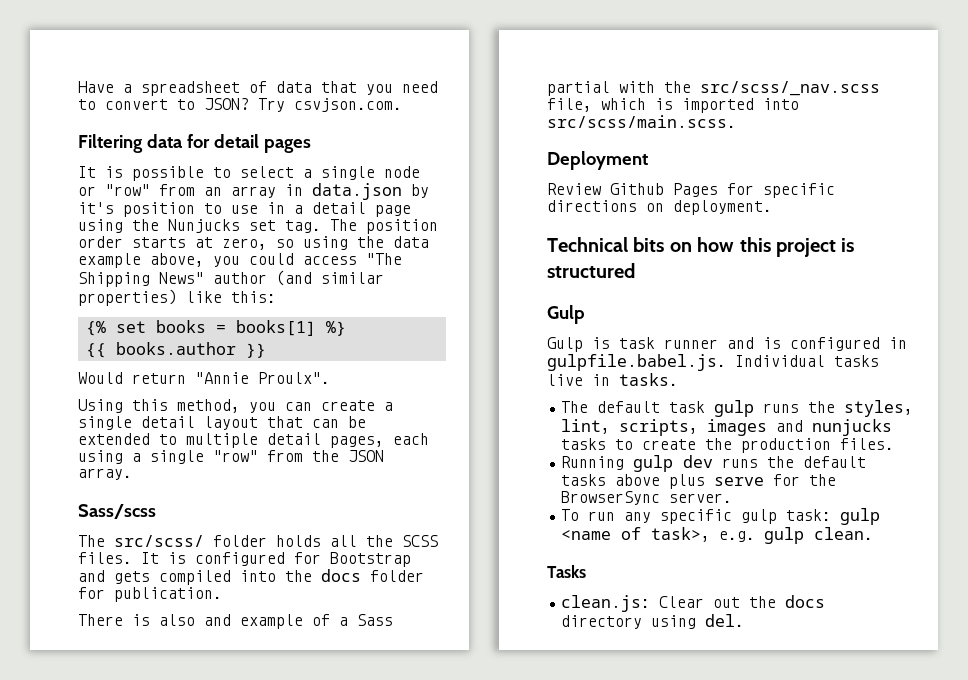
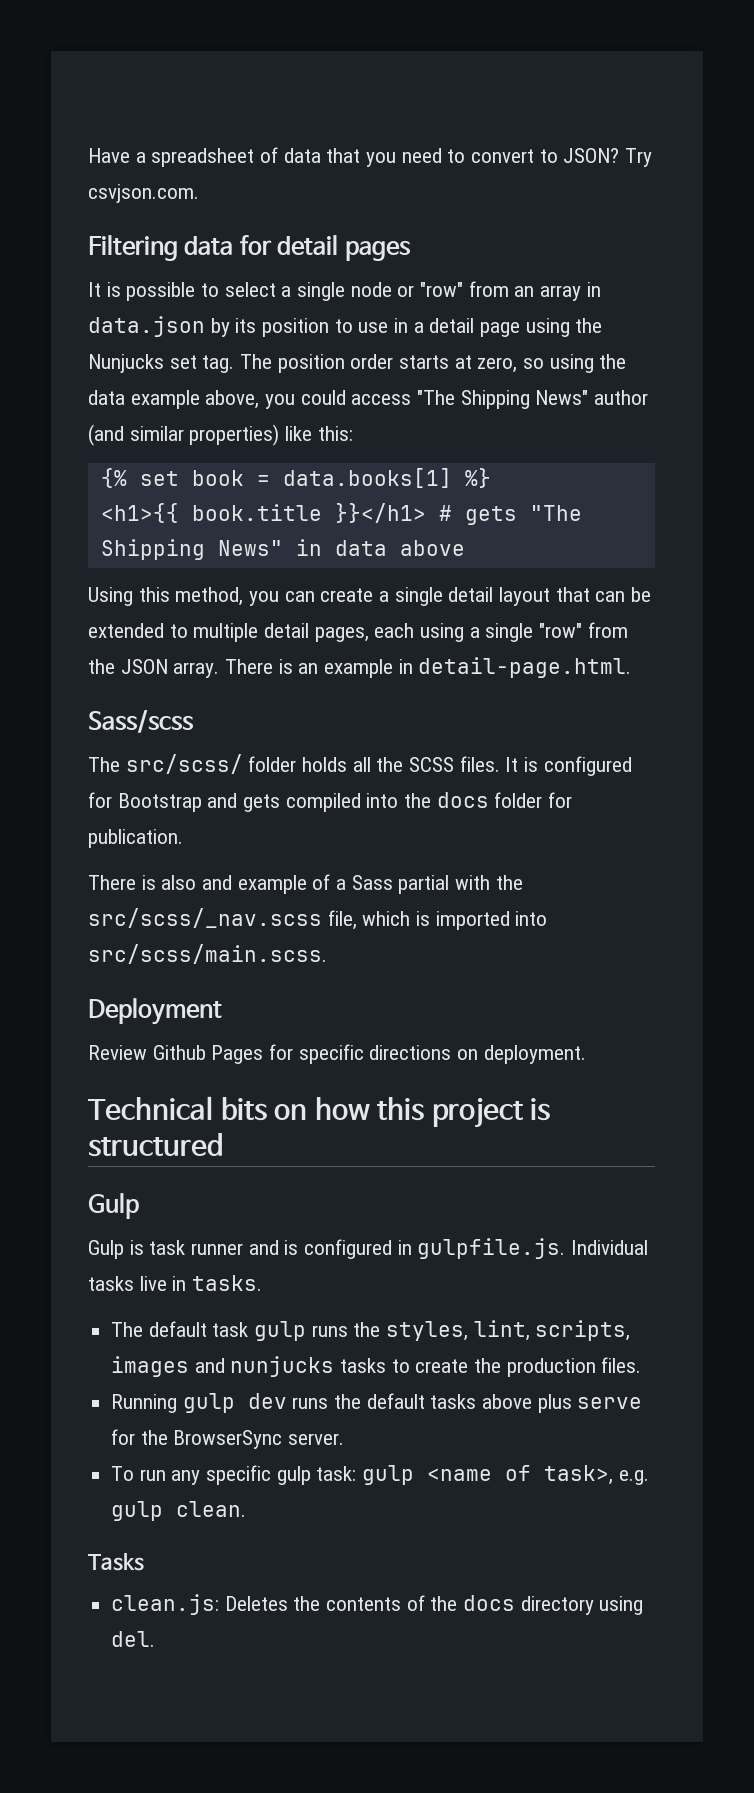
[78,202,114,214] it's -> [235,318,257,333] its
[155,320,346,336] [85,342,266,358] [78,372,330,384] books = books[1] %} // {{ books.author }} // Would return "Annie Proulx". -> [191,468,491,488] [100,503,582,525] [100,539,465,560] book = data.books[1] %} // <h1>{{ book.title }}</h1> # gets "The Shipping News" in data above
(132, 474) none -> [225,657,632,678] There is an example in detail-page.html.
[547,354,726,371] gulpfile.babel.js. -> [417,1238,566,1259] gulpfile.js.
[659,596,741,608] Clear out -> [224,1595,425,1611] Deletes the contents of

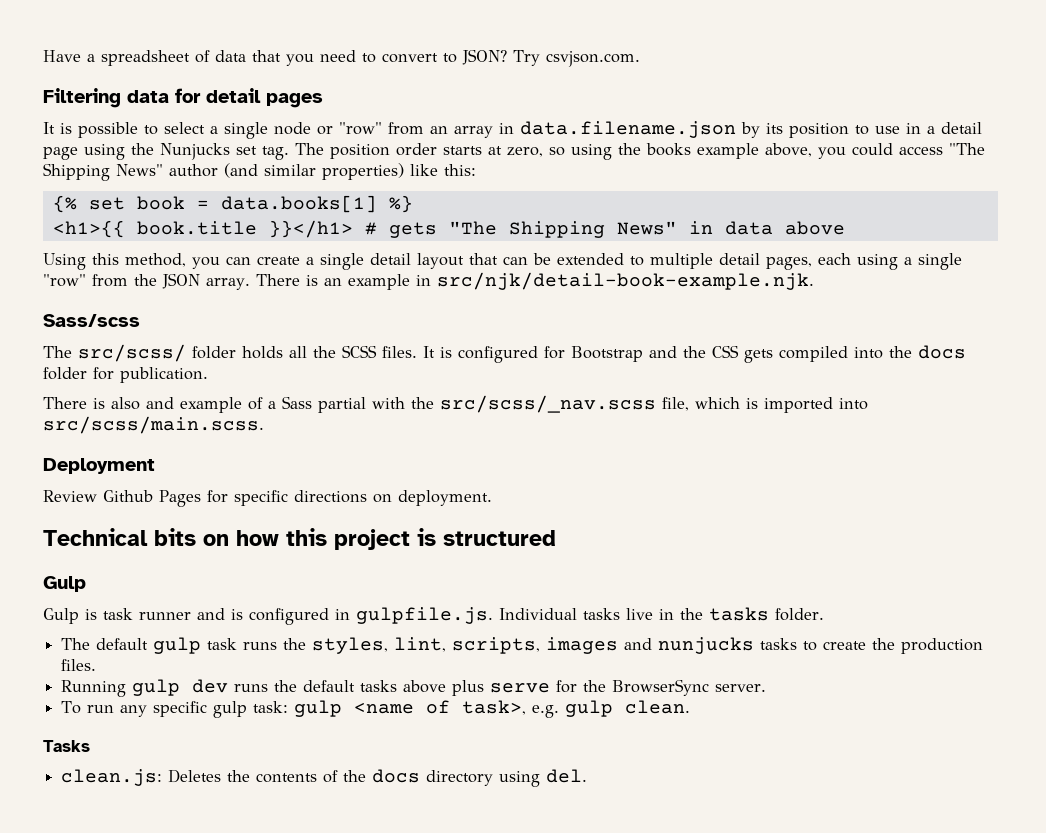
[88,316,205,337] data.json -> [520,121,736,138] data.filename.json
[88,390,125,405] data -> [646,143,691,156] books
[418,657,632,678] detail-page.html. -> [436,272,814,290] src/njk/detail-book-example.njk.
(238, 800) none -> [683,345,739,358] the CSS
[192,1275,263,1291] tasks. -> [680,607,824,621] the tasks folder.
[212,1321,307,1341] task gulp -> [153,637,238,654] gulp task

